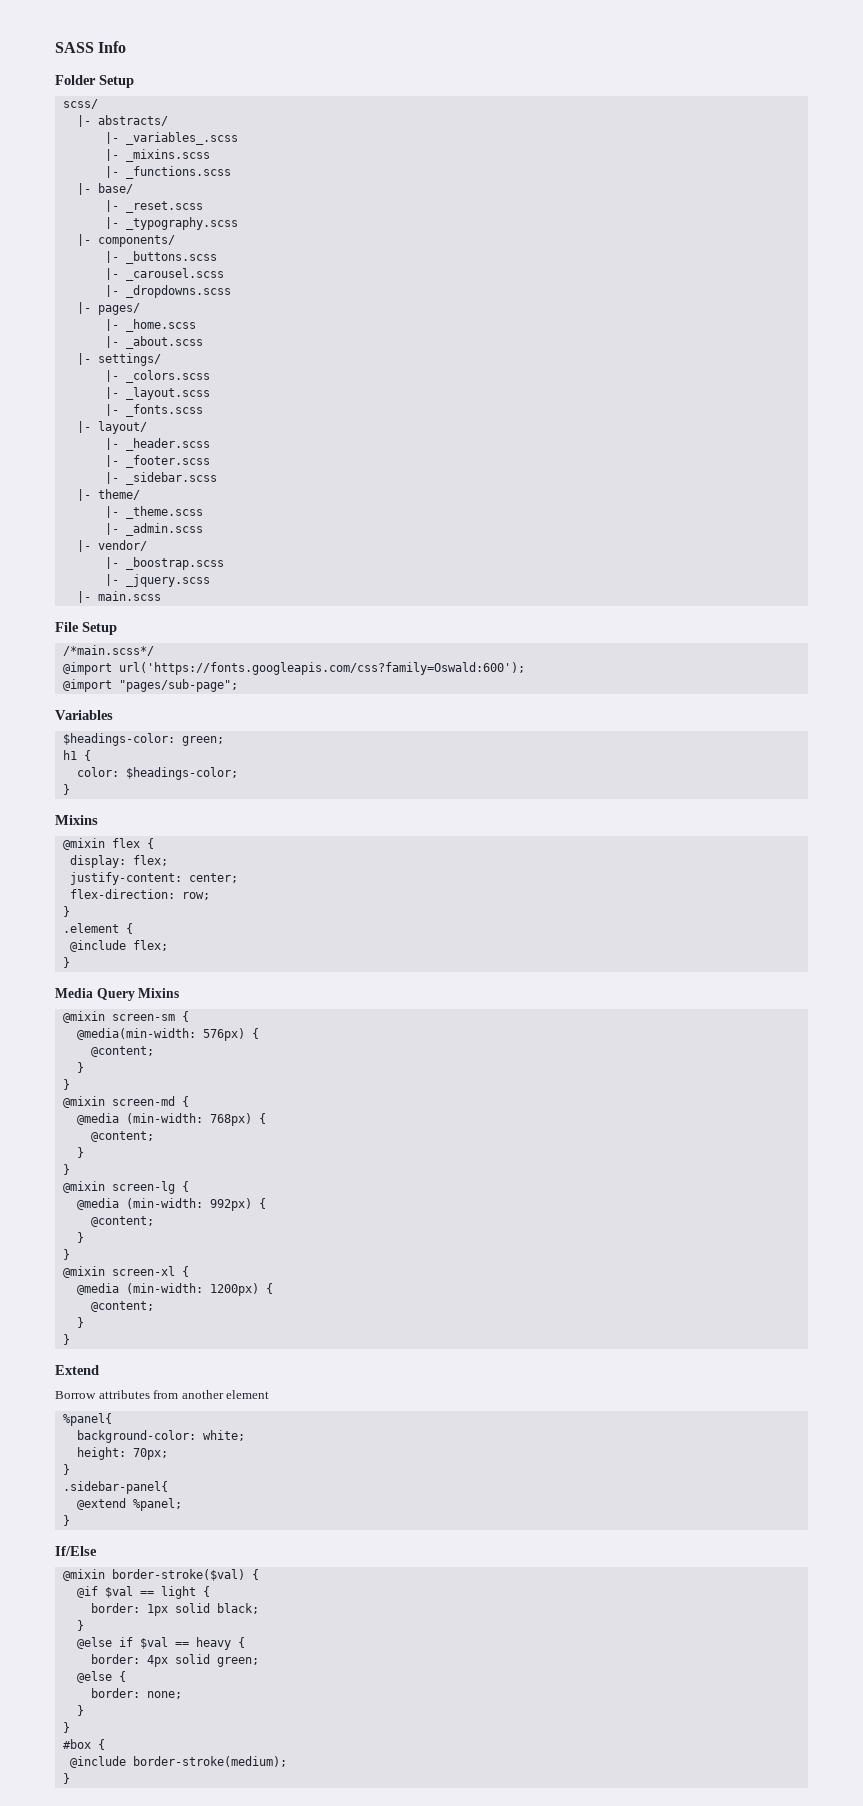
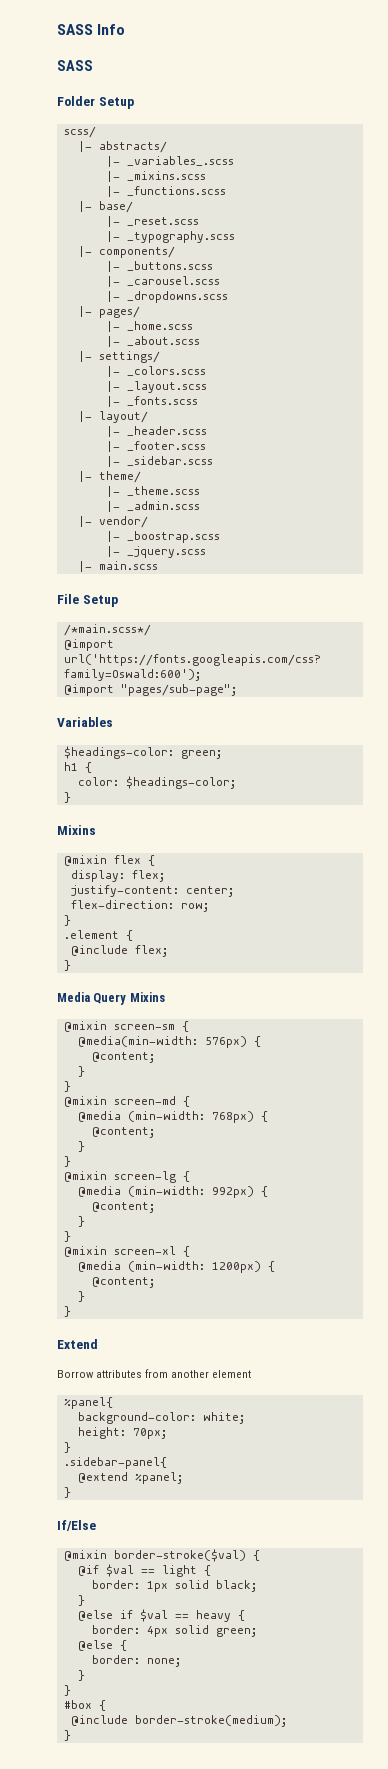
(127, 47) none -> [57,60,93,71] // SASS

